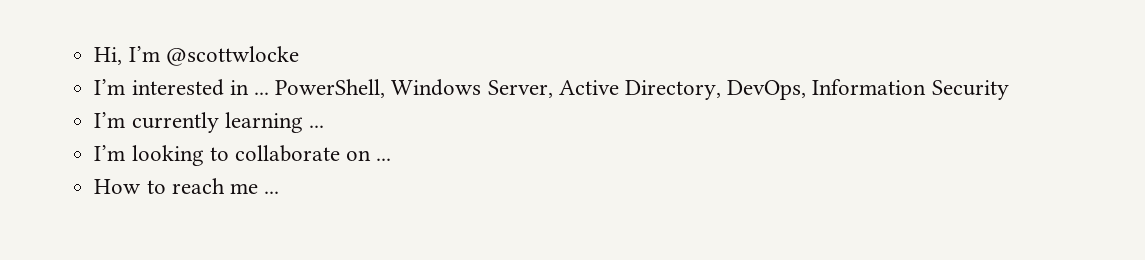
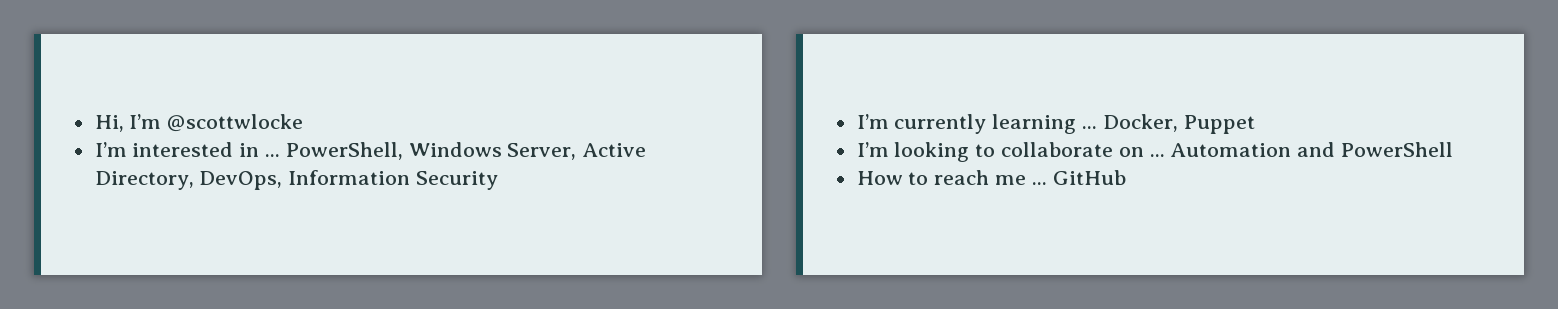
(324, 126) none -> [1102,114,1255,134] Docker, Puppet
(392, 159) none -> [1170,142,1454,157] Automation and PowerShell
(280, 192) none -> [1052,170,1126,185] GitHub

